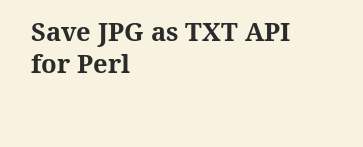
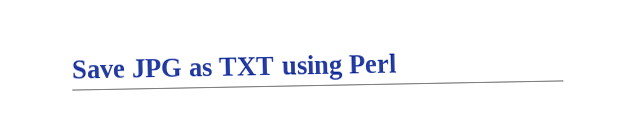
[245,23,290,41] [31,54,70,73] API for -> [280,54,343,81] using

